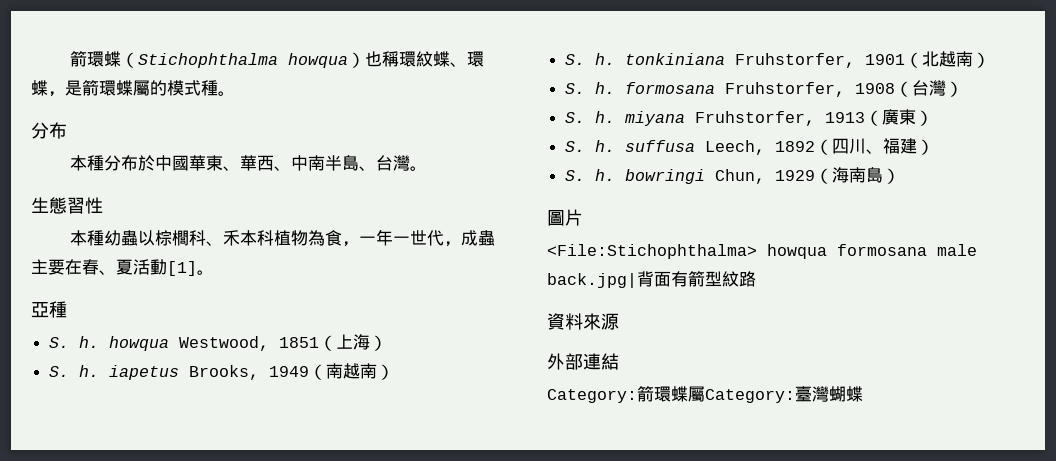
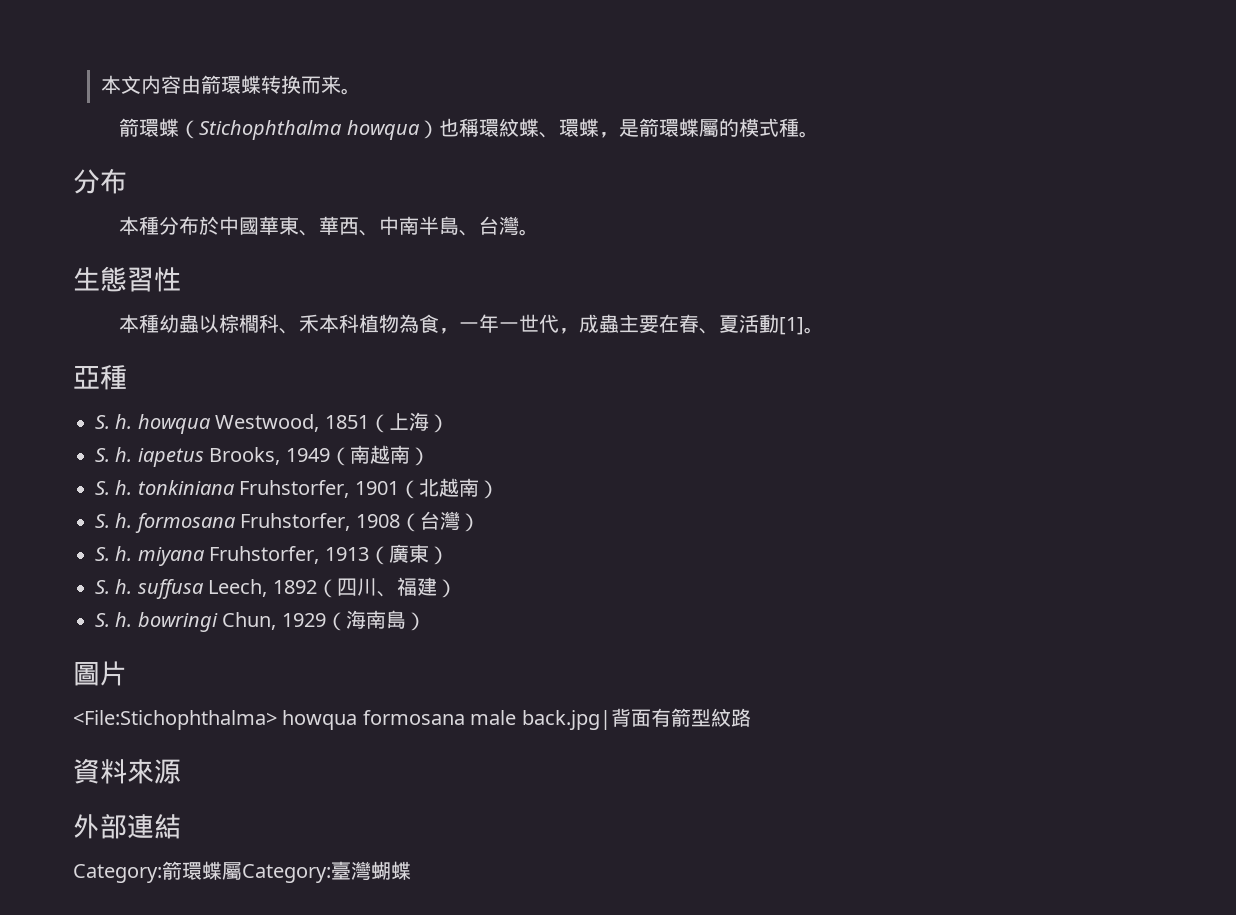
(70, 59) none -> [101,75,362,95] 本文内容由箭環蝶转换而来。 //

